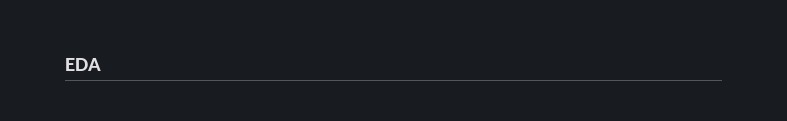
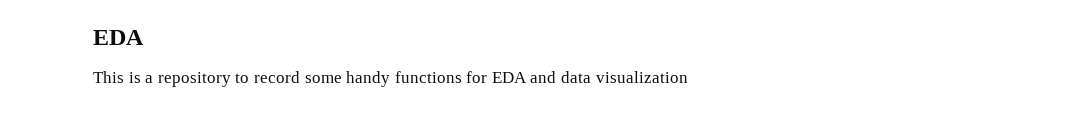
[65,58,101,71] EDA -> [93,30,144,45] [93,71,688,87] EDA // This is a repository to record some handy functions for EDA and data visualization

